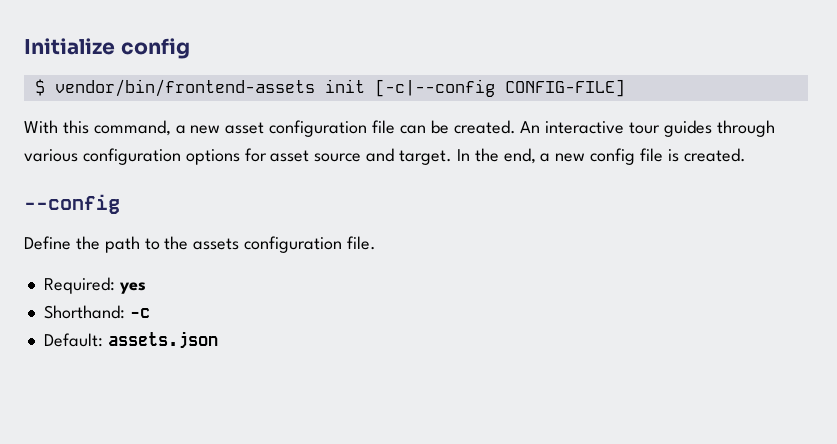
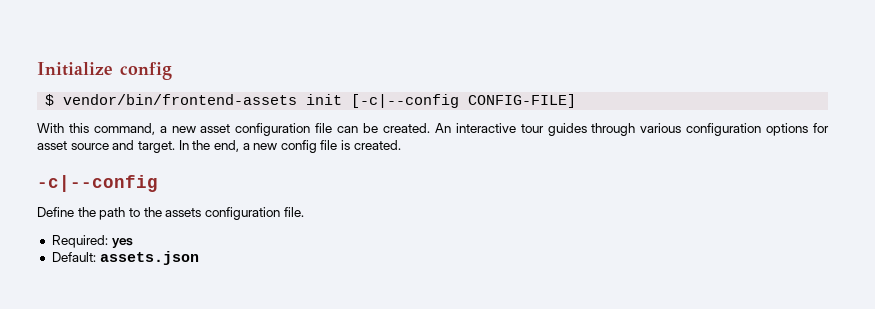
[24,194,120,214] --config -> [37,175,158,192] -c|--config
[43,305,150,319] // Shorthand: -c -> (133, 243) none

